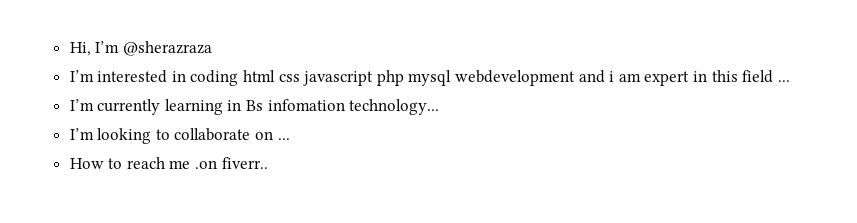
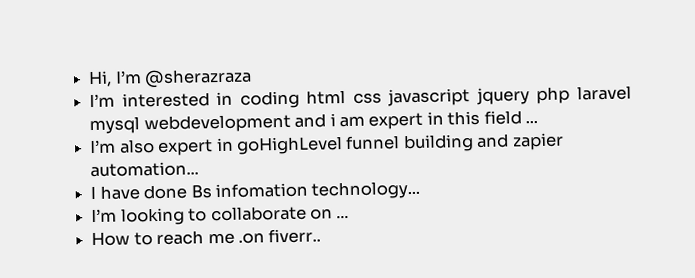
[376,70,404,86] php -> [475,85,632,105] jquery php laravel
[97,99,242,115] currently learning in -> [118,132,564,156] [90,161,200,178] [90,184,188,200] also expert in goHighLevel funnel building and zapier automation... // I have done

